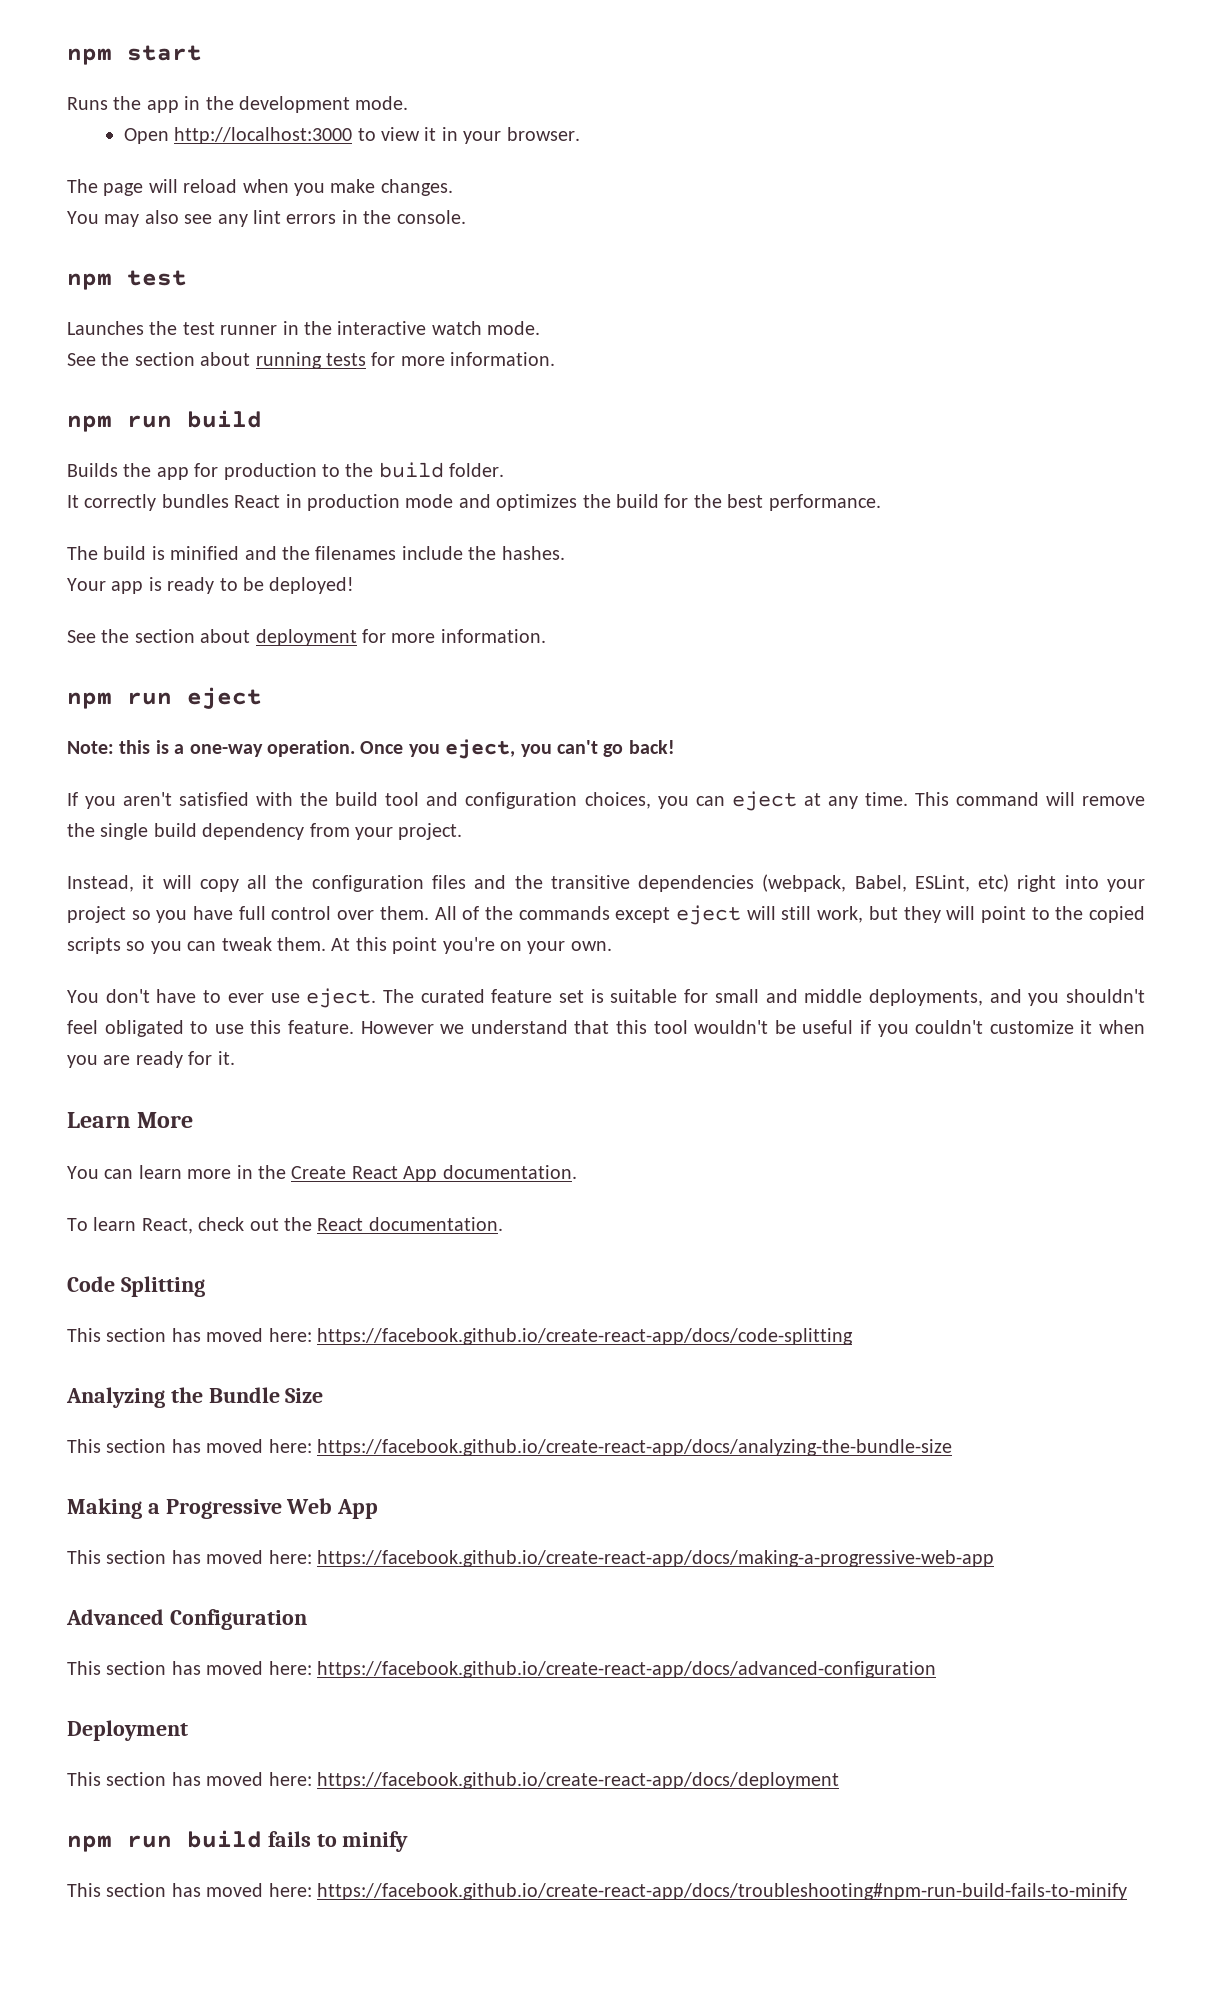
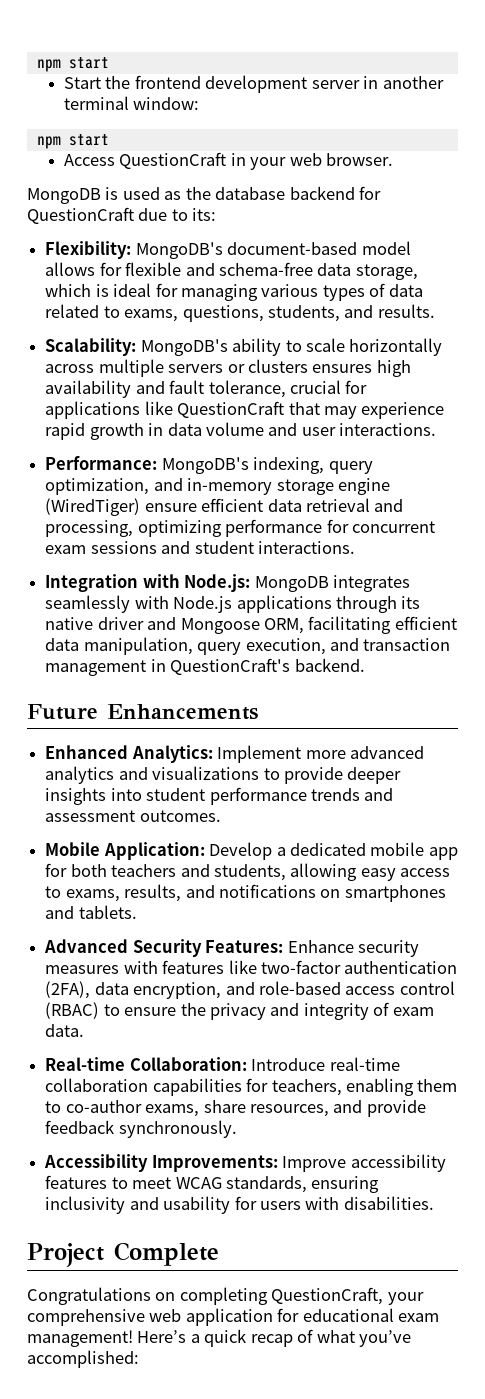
[67,45,202,65] [67,96,409,113] [123,127,437,144] npm start // Runs the app in the development mode. // Open http://localhost:3000 to view it -> [36,57,109,72] [63,75,444,93] [63,96,200,110] [36,134,109,149] [63,152,227,169] npm start // Start the frontend development server in another terminal window: // npm start // Access QuestionCraft
(502, 137) none -> [289,153,322,166] web
[67,179,453,196] [67,210,466,227] [67,270,187,290] [67,321,541,335] [67,352,556,369] [67,410,262,432] [67,462,505,480] [67,494,881,511] [67,546,565,560] [67,577,355,594] [67,629,546,646] [67,687,262,709] [67,739,675,759] [67,791,1145,811] [67,823,463,840] [67,874,1146,892] [67,905,1145,925] [67,937,612,954] [67,988,1146,1008] [67,1020,1146,1037] [67,1051,235,1068] [67,1112,194,1128] [67,1165,577,1182] [67,1217,503,1234] [67,1276,205,1297] [67,1328,853,1345] [66,1387,324,1408] [67,1439,952,1456] [67,1498,379,1519] [67,1550,994,1567] [66,1609,307,1630] [67,1661,936,1678] [67,1720,188,1741] [67,1772,839,1789] [67,1830,409,1852] [67,1883,1127,1900] The page will reload when you make changes. // You may also see any lint errors in the console. // npm test // Launches the test runner in the interactive watch mode. // See the section about running tests for more information. // npm run build // Builds the app for production to the build folder. // It correctly bundles React in production mode and optimizes the build for the best performance. // The build is minified and the filenames include the hashes. // Your app is ready to be deployed! // See the section about deployment for more information. // npm run eject // Note: this is a one-way operation. Once you eject, you can't go back! // If you aren't satisfied with the build tool and configuration choices, you can eject at any time. This command will remove the single build dependency from your project. // Instead, it will copy all the configuration files and the transitive dependencies (webpack, Babel, ESLint, etc) right into your project so you have full control over them. All of the commands except eject will still work, but they will point to the copied scripts so you can tweak them. At this point you're on your own. // You don't have to ever use eject. The curated feature set is suitable for small and middle deployments, and you shouldn't feel obligated to use this feature. However we understand that this tool wouldn't be useful if you couldn't customize it when you are ready for it. // Learn More // You can learn more in the Create React App documentation. // To learn React, check out the React documentation. // Code Splitting // This section has moved here: https://facebook.github.io/create-react-app/docs/code-splitting // Analyzing the Bundle Size // This section has moved here: https://facebook.github.io/create-react-app/docs/analyzing-the-bundle-size // Making a Progressive Web App // This section has moved here: https://facebook.github.io/create-react-app/docs/making-a-progressive-web-app // Advanced Configuration // This section has moved here: https://facebook.github.io/create-react-app/docs/advanced-configuration // Deployment // This section has moved here: https://facebook.github.io/create-react-app/docs/deployment // npm run build fails to minify // This section has moved here: https://facebook.github.io/create-react-app/docs/troubleshooting#npm-run-build-fails-to-minify -> [27,186,382,204] [27,207,217,224] [45,241,411,259] [45,262,418,280] [45,283,423,301] [45,304,435,322] [45,338,443,356] [45,359,411,377] [45,380,368,398] [45,401,445,419] [45,422,437,440] [45,456,373,474] [45,478,390,495] [45,498,404,516] [45,519,435,537] [45,541,355,554] [45,574,410,592] [45,595,421,613] [45,616,457,634] [45,637,451,655] [45,658,365,676] [27,704,258,720] [45,745,424,763] [45,766,402,784] [45,787,394,805] [45,810,221,822] [45,842,458,860] [45,863,451,881] [45,884,446,902] [45,905,137,919] [44,939,419,957] [45,960,458,974] [45,981,455,999] [45,1002,434,1020] [45,1024,85,1037] [45,1057,400,1071] [45,1078,458,1096] [45,1100,426,1117] [45,1120,237,1138] [44,1154,446,1172] [45,1175,380,1193] [45,1196,434,1214] [27,1242,219,1267] [27,1287,424,1305] [27,1308,440,1326] [27,1329,412,1347] [27,1350,139,1368] MongoDB is used as the database backend for QuestionCraft due to its: // Flexibility: MongoDB's document-based model allows for flexible and schema-free data storage, which is ideal for managing various types of data related to exams, questions, students, and results. // Scalability: MongoDB's ability to scale horizontally across multiple servers or clusters ensures high availability and fault tolerance, crucial for applications like QuestionCraft that may experience rapid growth in data volume and user interactions. // Performance: MongoDB's indexing, query optimization, and in-memory storage engine (WiredTiger) ensure efficient data retrieval and processing, optimizing performance for concurrent exam sessions and student interactions. // Integration with Node.js: MongoDB integrates seamlessly with Node.js applications through its native driver and Mongoose ORM, facilitating efficient data manipulation, query execution, and transaction management in QuestionCraft's backend. // Future Enhancements // Enhanced Analytics: Implement more advanced analytics and visualizations to provide deeper insights into student performance trends and assessment outcomes. // Mobile Application: Develop a dedicated mobile app for both teachers and students, allowing easy access to exams, results, and notifications on smartphones and tablets. // Advanced Security Features: Enhance security measures with features like two-factor authentication (2FA), data encryption, and role-based access control (RBAC) to ensure the privacy and integrity of exam data. // Real-time Collaboration: Introduce real-time collaboration capabilities for teachers, enabling them to co-author exams, share resources, and provide feedback synchronously. // Accessibility Improvements: Improve accessibility features to meet WCAG standards, ensuring inclusivity and usability for users with disabilities. // Project Complete // Congratulations on completing QuestionCraft, your comprehensive web application for educational exam management! Here’s a quick recap of what you’ve accomplished:

